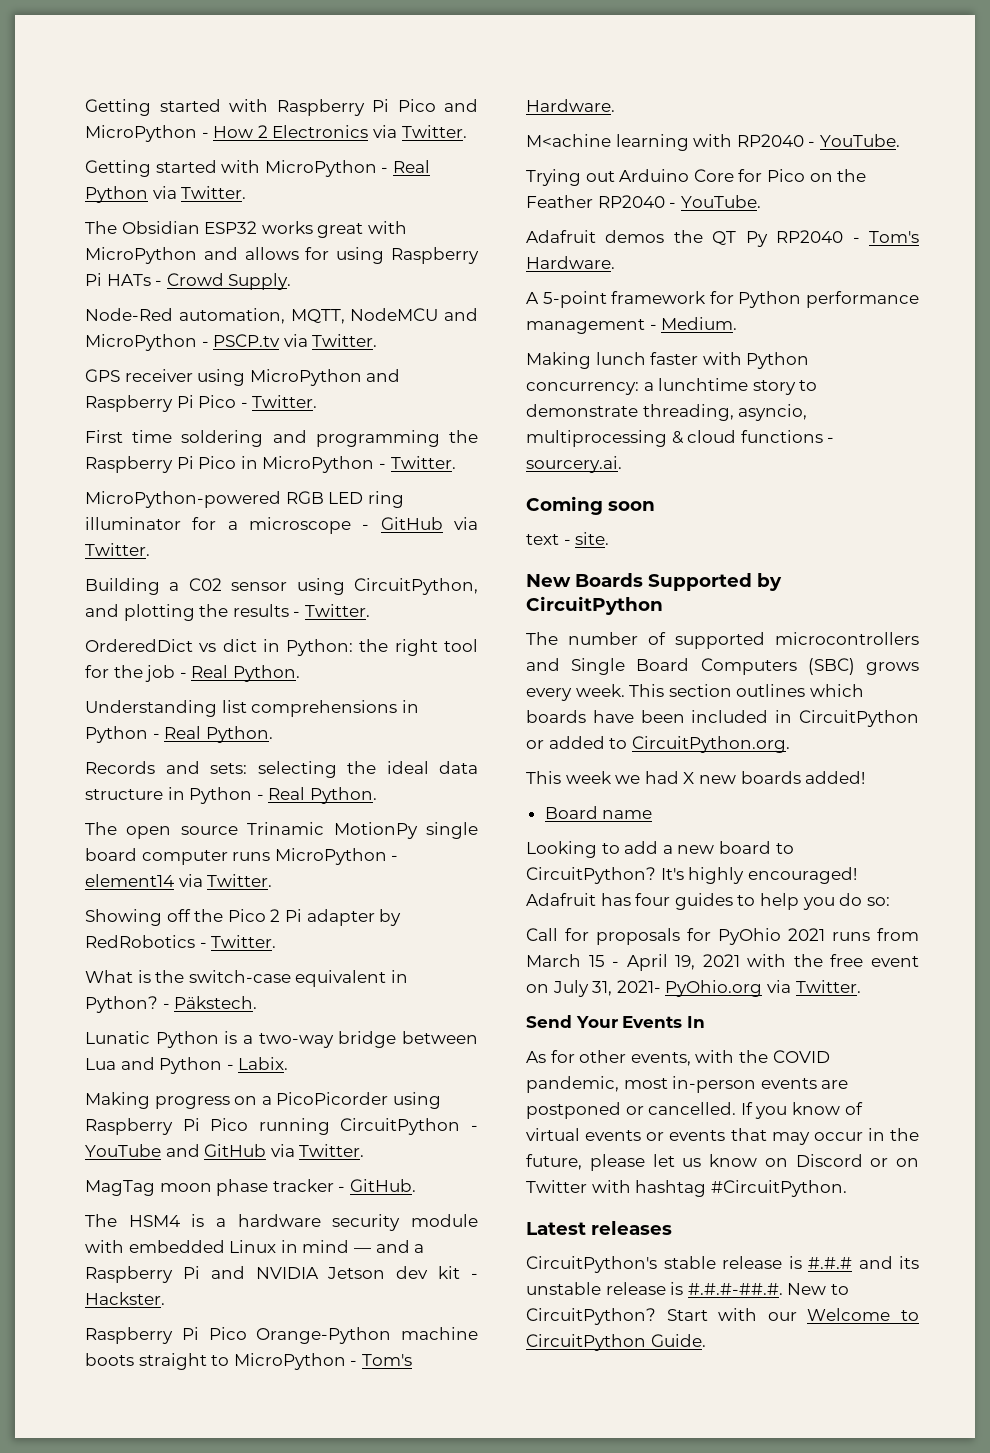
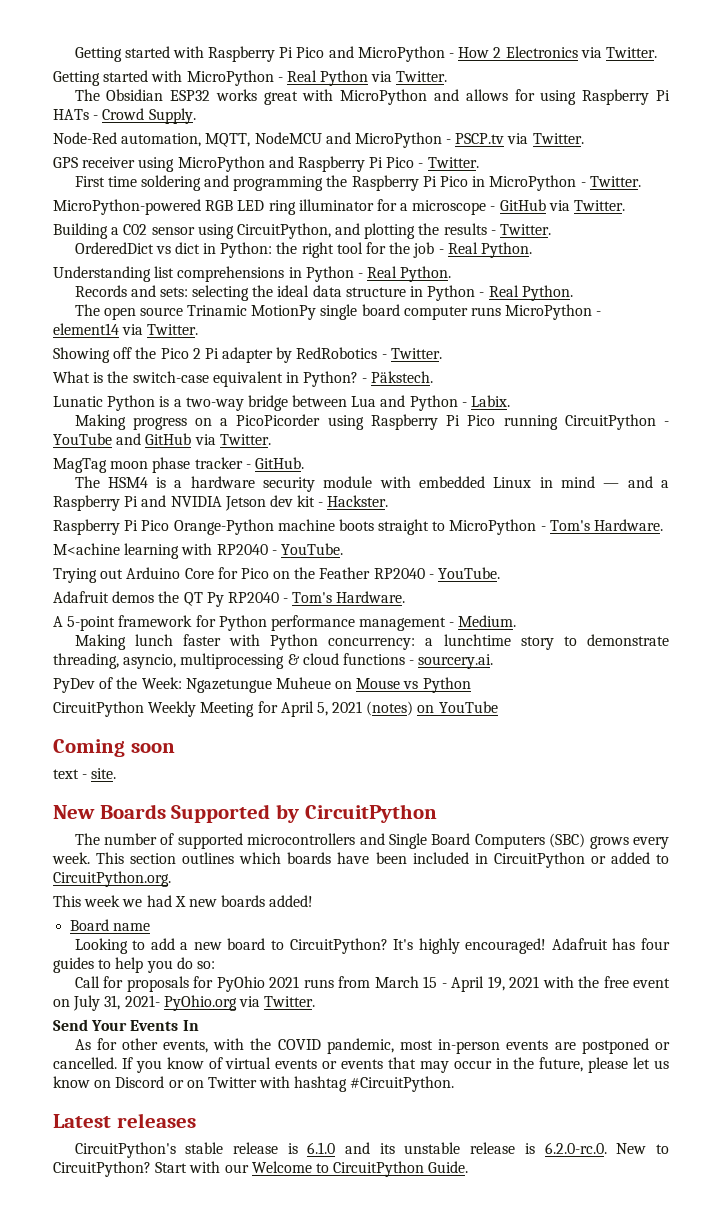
(622, 464) none -> [53,677,471,693] [53,701,498,717] // PyDev of the Week: Ngazetungue Muheue on Mouse vs Python // CircuitPython Weekly Meeting for April 5, 2021 (notes) on YouTube
[808,1257,852,1269] #.#.# -> [307,1142,336,1154] 6.1.0
[687,1283,783,1295] #.#.#-##.#. -> [544,1142,607,1154] 6.2.0-rc.0.

